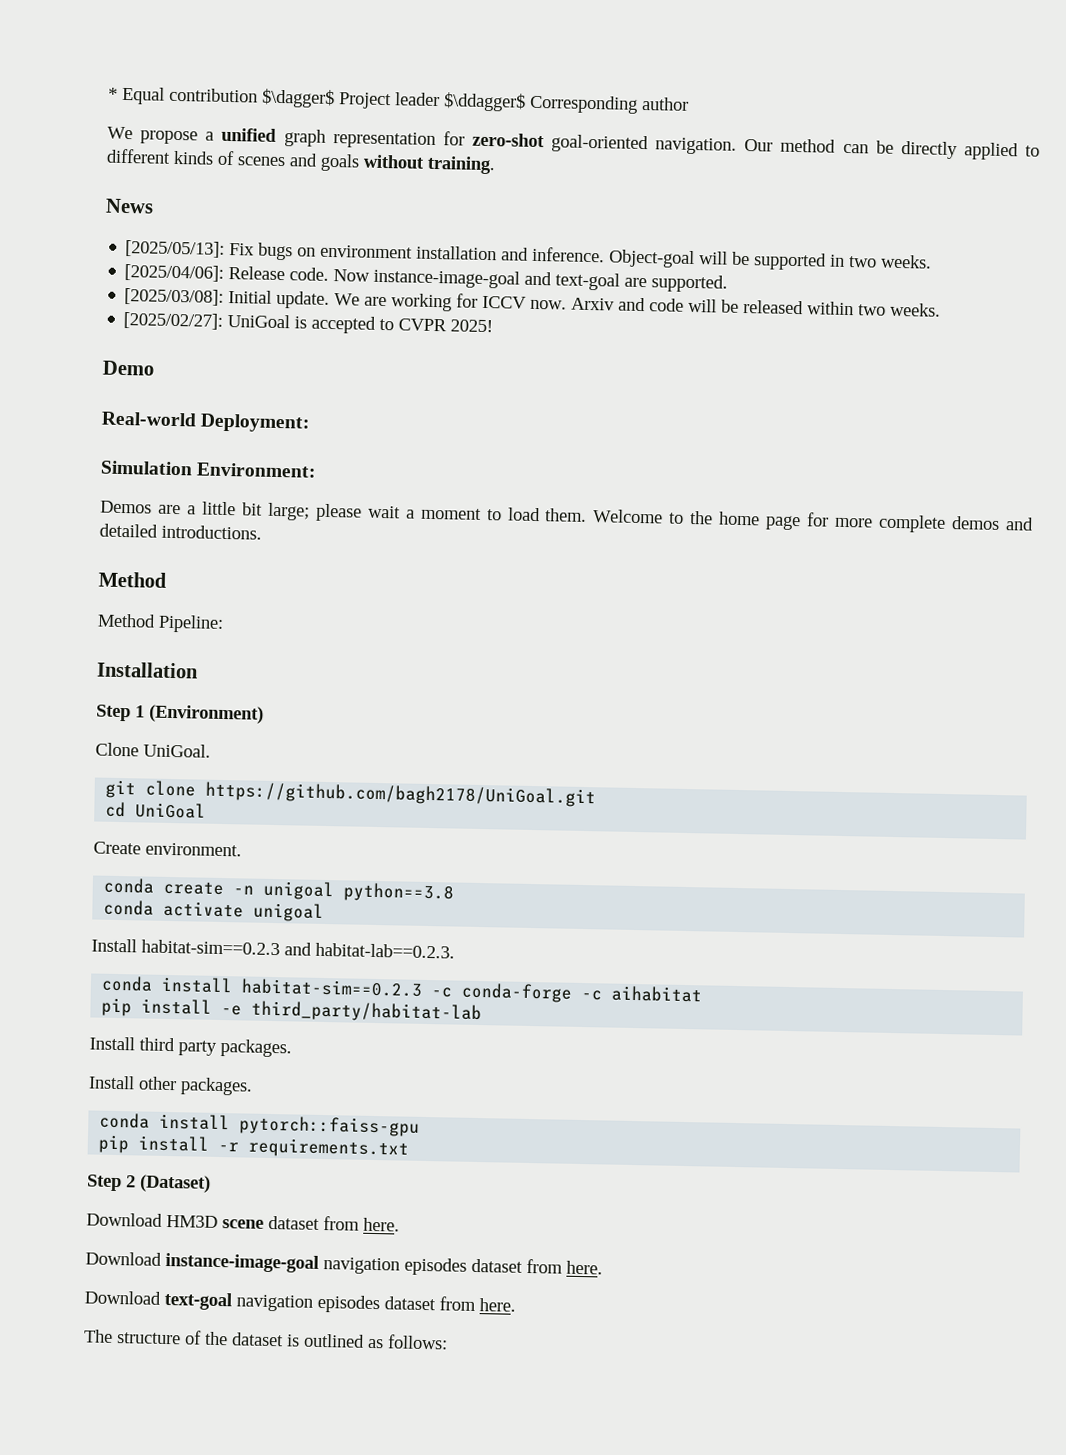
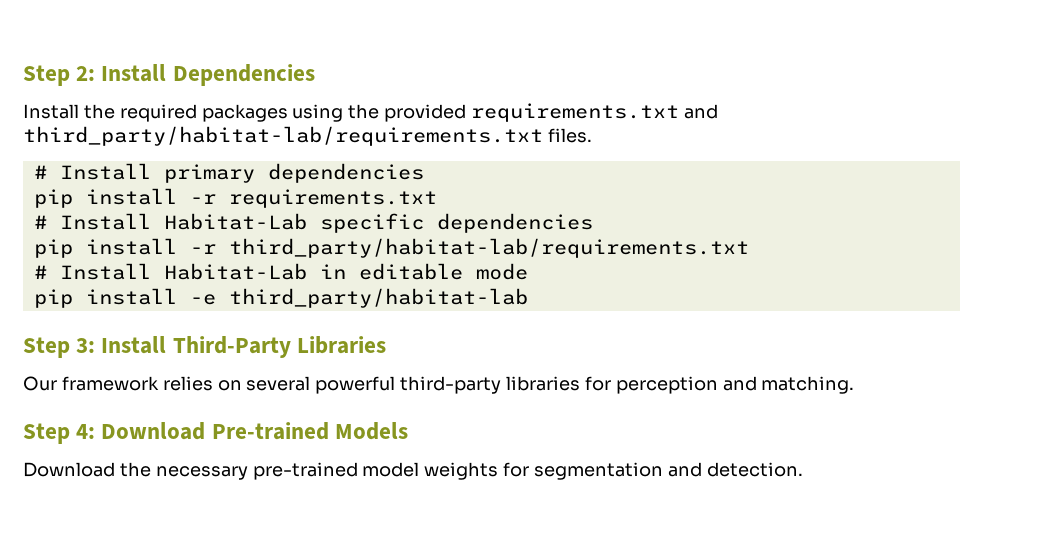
[108,86,689,114] [107,126,1040,161] [106,148,496,175] [105,198,154,214] [125,240,933,271] [124,264,729,293] [124,288,942,317] [123,311,494,334] [102,360,155,376] [101,411,311,433] [100,460,318,478] [100,500,1035,533] [99,523,262,540] [98,571,167,588] [97,613,224,633] [96,661,199,679] [96,704,264,724] [95,742,211,758] [105,779,597,808] [105,801,207,819] [93,841,242,857] [103,877,455,903] [103,899,325,922] [91,938,455,959] [101,975,703,1003] [101,997,483,1024] [89,1036,292,1058] [88,1075,253,1096] [99,1112,421,1137] [98,1134,410,1159] [86,1174,211,1193] [86,1212,400,1232] [85,1251,603,1276] [84,1290,516,1314] [84,1329,448,1350] * Equal contribution $\dagger$ Project leader $\ddagger$ Corresponding author // We propose a unified graph representation for zero-shot goal-oriented navigation. Our method can be directly applied to different kinds of scenes and goals without training. // News // [2025/05/13]: Fix bugs on environment installation and inference. Object-goal will be supported in two weeks. // [2025/04/06]: Release code. Now instance-image-goal and text-goal are supported. // [2025/03/08]: Initial update. We are working for ICCV now. Arxiv and code will be released within two weeks. // [2025/02/27]: UniGoal is accepted to CVPR 2025! // Demo // Real-world Deployment: // Simulation Environment: // Demos are a little bit large; please wait a moment to load them. Welcome to the home page for more complete demos and detailed introductions. // Method // Method Pipeline: // Installation // Step 1 (Environment) // Clone UniGoal. // git clone https://github.com/bagh2178/UniGoal.git // cd UniGoal // Create environment. // conda create -n unigoal python==3.8 // conda activate unigoal // Install habitat-sim==0.2.3 and habitat-lab==0.2.3. // conda install habitat-sim==0.2.3 -c conda-forge -c aihabitat // pip install -e third_party/habitat-lab // Install third party packages. // Install other packages. // conda install pytorch::faiss-gpu // pip install -r requirements.txt // Step 2 (Dataset) // Download HM3D scene dataset from here. // Download instance-image-goal navigation episodes dataset from here. // Download text-goal navigation episodes dataset from here. // The structure of the dataset is outlined as follows: -> [23,64,315,86] [23,103,718,122] [23,126,592,146] [33,163,424,183] [33,188,437,208] [33,213,593,233] [33,238,749,258] [33,263,528,280] [33,288,528,308] [23,336,386,358] [23,376,855,394] [23,422,408,444] [23,462,803,480] Step 2: Install Dependencies // Install the required packages using the provided requirements.txt and third_party/habitat-lab/requirements.txt files. // # Install primary dependencies // pip install -r requirements.txt // # Install Habitat-Lab specific dependencies // pip install -r third_party/habitat-lab/requirements.txt // # Install Habitat-Lab in editable mode // pip install -e third_party/habitat-lab // Step 3: Install Third-Party Libraries // Our framework relies on several powerful third-party libraries for perception and matching. // Step 4: Download Pre-trained Models // Download the necessary pre-trained model weights for segmentation and detection.

